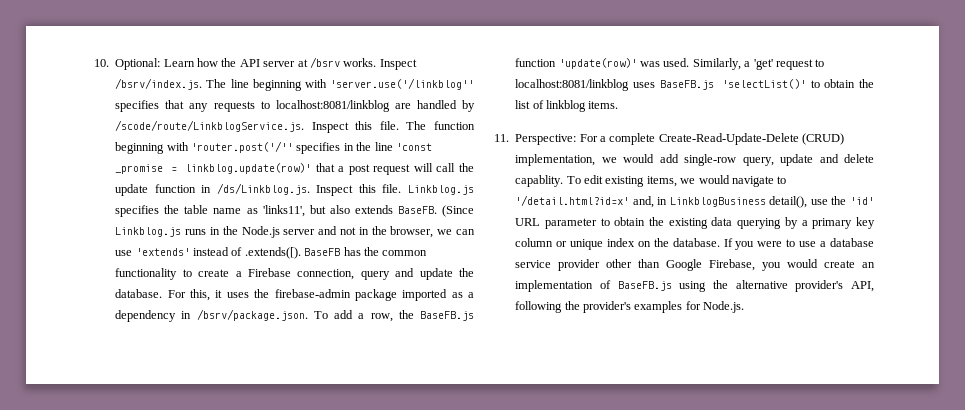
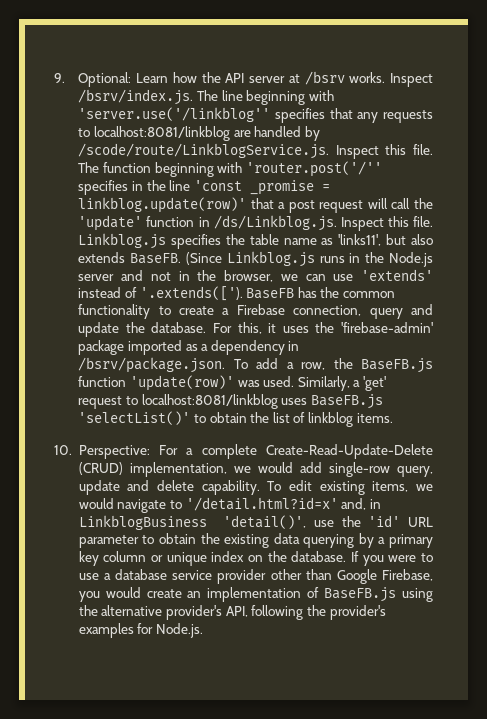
[94,59,109,67] 10. -> [54,73,65,83] 9.
[115,184,149,196] update -> [78,215,143,231] 'update'
[244,247,301,259] .extends([). -> [139,286,243,301] '.extends([').
[274,289,351,298] firebase-admin -> [341,322,434,333] 'firebase-admin'
[494,134,509,142] 11. -> [54,445,72,455] 10.
[515,175,564,187] capablity. -> [201,480,260,495] capability.
[769,196,808,208] detail(), -> [223,515,307,529] 'detail()',

